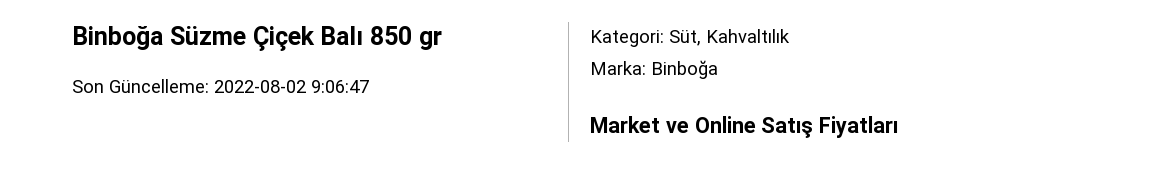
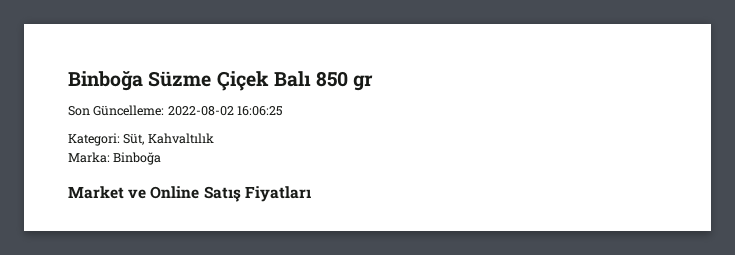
[311,80,369,93] 9:06:47 -> [237,106,284,116] 16:06:25

